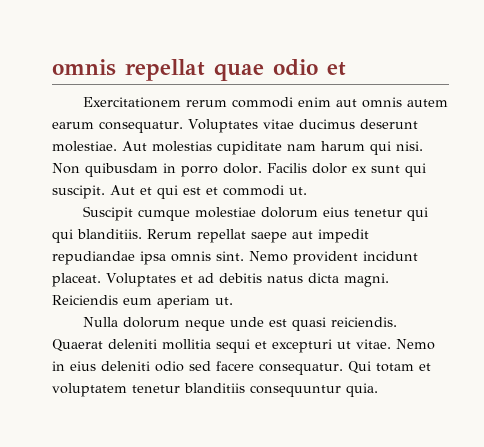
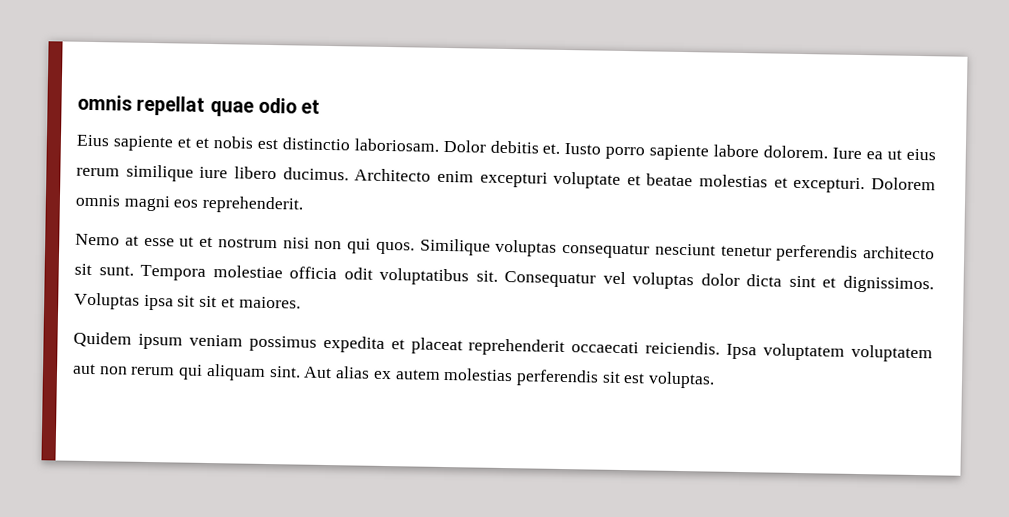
[83,97,449,108] [52,119,418,133] [52,141,423,155] [52,163,426,177] [52,185,307,199] [83,206,429,221] [52,229,369,243] [52,251,418,265] [52,273,389,287] [52,295,233,309] [83,317,398,331] [52,339,435,353] [52,361,431,375] [52,383,378,397] Exercitationem rerum commodi enim aut omnis autem earum consequatur. Voluptates vitae ducimus deserunt molestiae. Aut molestias cupiditate nam harum qui nisi. Non quibusdam in porro dolor. Facilis dolor ex sunt qui suscipit. Aut et qui est et commodi ut. // Suscipit cumque molestiae dolorum eius tenetur qui qui blanditiis. Rerum repellat saepe aut impedit repudiandae ipsa omnis sint. Nemo provident incidunt placeat. Voluptates et ad debitis natus dicta magni. Reiciendis eum aperiam ut. // Nulla dolorum neque unde est quasi reiciendis. Quaerat deleniti mollitia sequi et excepturi ut vitae. Nemo in eius deleniti odio sed facere consequatur. Qui totam et voluptatem tenetur blanditiis consequuntur quia. -> [76,134,936,161] [76,164,936,194] [75,194,305,214] [75,233,935,262] [74,263,934,294] [74,292,301,311] [73,331,933,363] [72,363,716,389] Eius sapiente et et nobis est distinctio laboriosam. Dolor debitis et. Iusto porro sapiente labore dolorem. Iure ea ut eius rerum similique iure libero ducimus. Architecto enim excepturi voluptate et beatae molestias et excepturi. Dolorem omnis magni eos reprehenderit. // Nemo at esse ut et nostrum nisi non qui quos. Similique voluptas consequatur nesciunt tenetur perferendis architecto sit sunt. Tempora molestiae officia odit voluptatibus sit. Consequatur vel voluptas dolor dicta sint et dignissimos. Voluptas ipsa sit sit et maiores. // Quidem ipsum veniam possimus expedita et placeat reprehenderit occaecati reiciendis. Ipsa voluptatem voluptatem aut non rerum qui aliquam sint. Aut alias ex autem molestias perferendis sit est voluptas.

